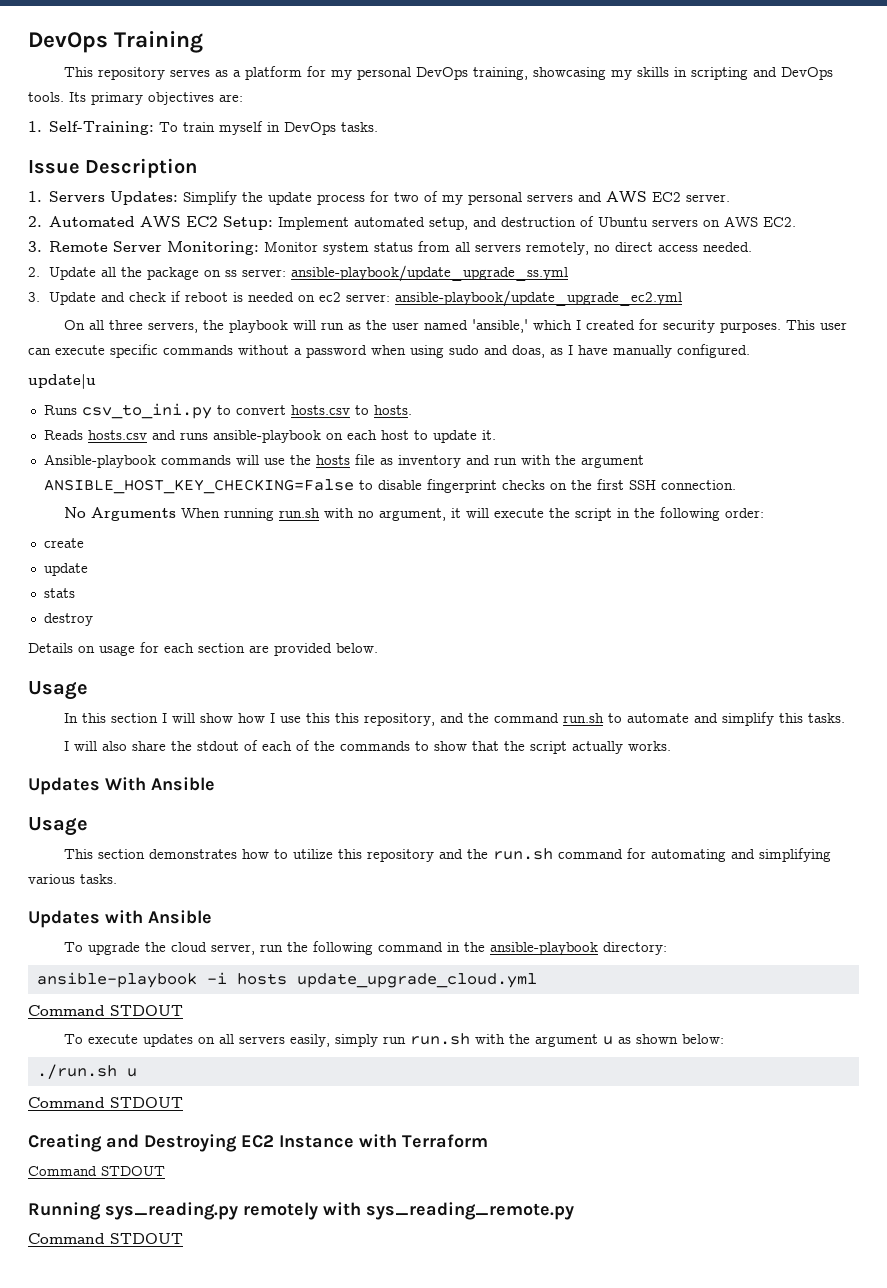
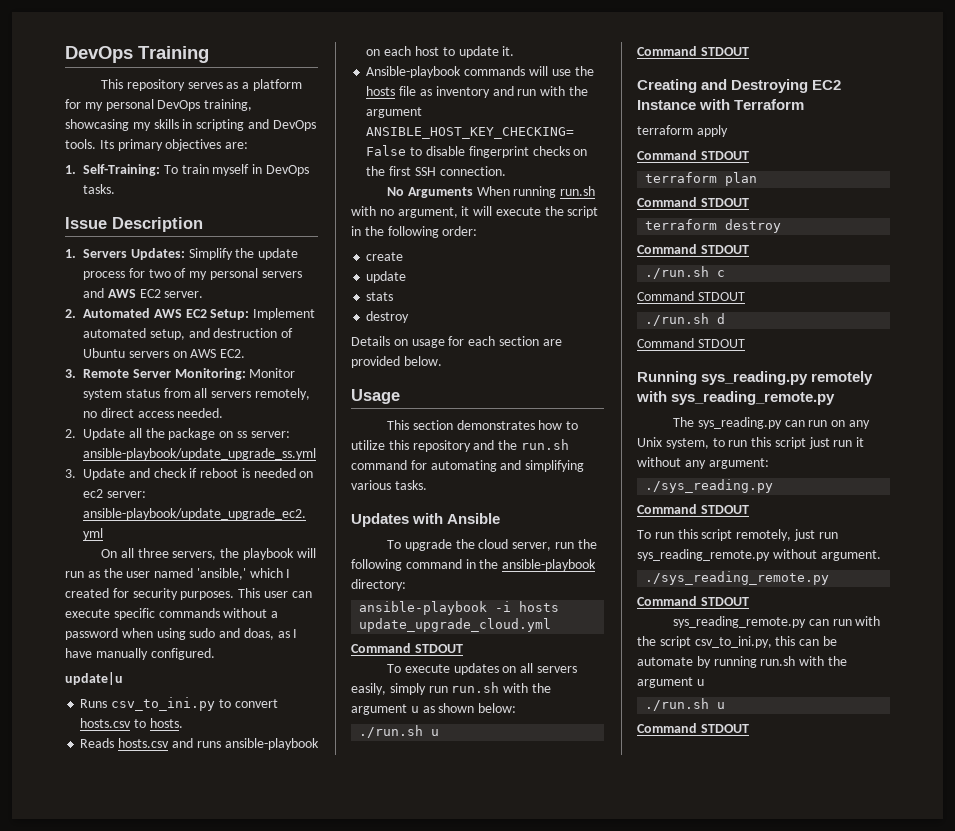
[64,712,846,726] [64,740,672,754] [28,777,215,795] [28,817,88,836] // In this section I will show how I use this this repository, and the command run.sh to automate and simplify this tasks. // I will also share the stdout of each of the commands to show that the script actually works. // Updates With Ansible // Usage -> (400, 396) none
(488, 1141) none -> [637,125,728,137] [637,150,749,160] [645,172,758,186] [637,197,749,207] [645,219,782,233] [637,244,749,254] [645,266,726,279] [637,291,745,301] [645,313,726,326] // terraform apply // Command STDOUT // terraform plan // Command STDOUT // terraform destroy // Command STDOUT // ./run.sh c // Command STDOUT // ./run.sh d
(574, 1211) none -> [672,417,870,429] [637,437,865,449] [637,457,769,469] [645,479,774,493] [637,504,749,514] [637,529,838,541] [637,549,881,561] [645,571,830,585] [637,596,749,606] [672,616,881,628] [637,636,837,648] [637,656,847,668] [637,677,704,688] [645,698,726,711] // The sys_reading.py can run on any Unix system, to run this script just run it without any argument: // ./sys_reading.py // Command STDOUT // To run this script remotely, just run sys_reading_remote.py without argument. // ./sys_reading_remote.py // Command STDOUT // sys_reading_remote.py can run with the script csv_to_ini.py, this can be automate by running run.sh with the argument u // ./run.sh u

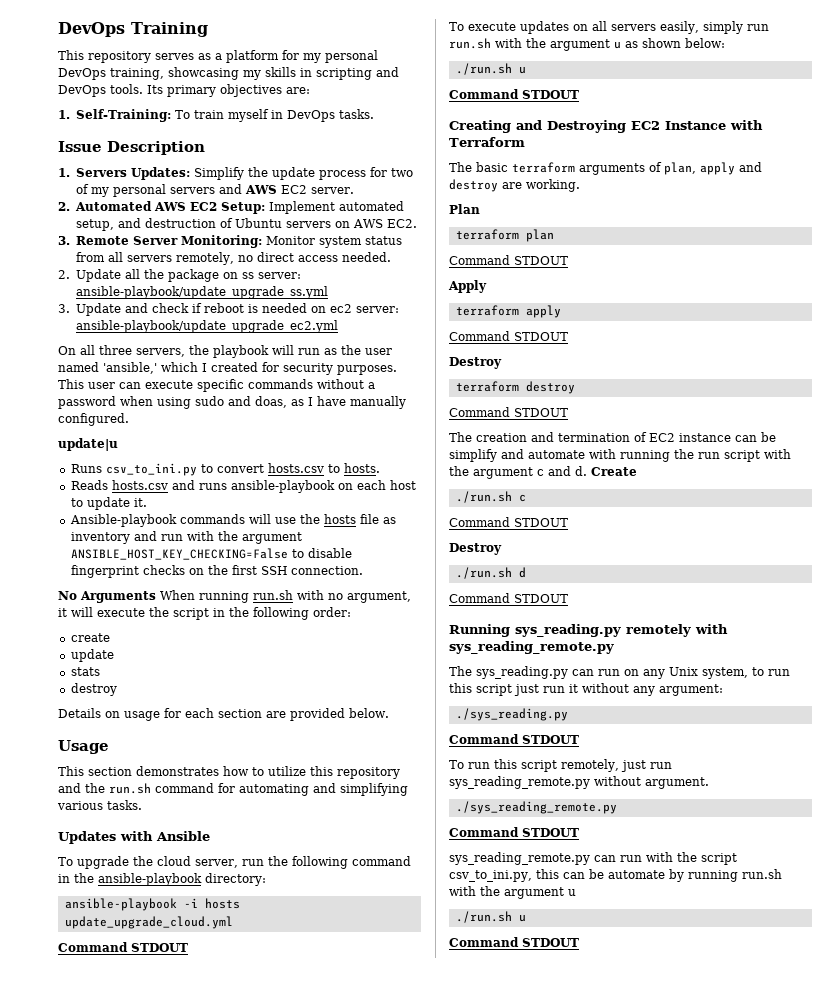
[637,125,728,137] [637,150,749,160] [645,172,758,186] [637,197,749,207] [645,219,782,233] [637,244,749,254] terraform apply // Command STDOUT // terraform plan // Command STDOUT // terraform destroy // Command STDOUT -> [449,162,762,175] [449,179,580,192] [449,204,480,214] [455,229,554,242] [449,255,568,265] [448,280,487,293] [455,305,561,318] [449,331,568,341] [449,357,502,369] [455,381,575,394] [449,407,568,417] [449,432,776,442] [449,449,791,462] [449,466,637,479] The basic terraform arguments of plan, apply and destroy are working. // Plan // terraform plan // Command STDOUT // Apply // terraform apply // Command STDOUT // Destroy // terraform destroy // Command STDOUT // The creation and termination of EC2 instance can be simplify and automate with running the run script with the argument c and d. Create
(745, 296) none -> [449,543,502,555] // Destroy

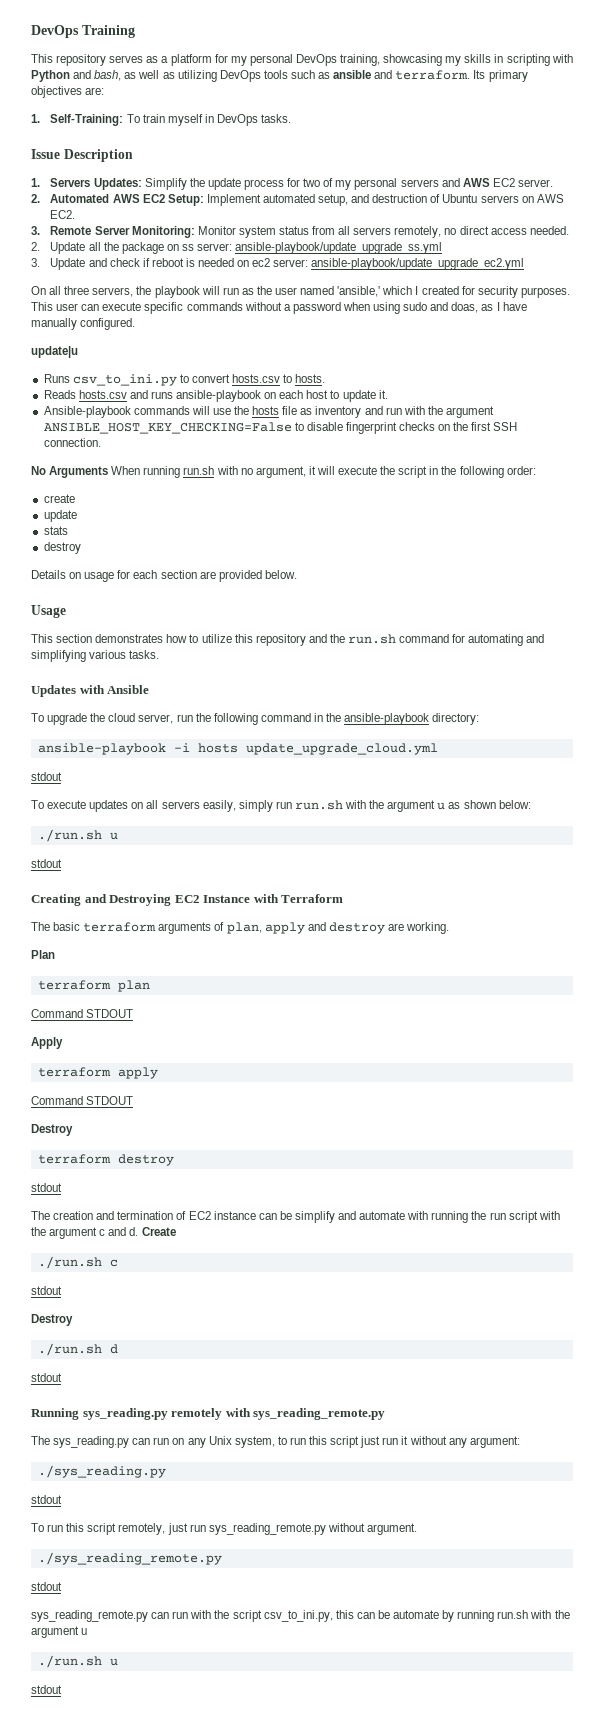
[376,67,399,77] [58,84,143,97] and DevOps tools. -> [551,54,573,63] [31,70,471,82] with Python and bash, as well as utilizing DevOps tools such as ansible and terraform.
[58,942,188,952] Command STDOUT -> [31,772,62,781] stdout
[449,89,579,99] Command STDOUT -> [31,859,62,868] stdout
[449,407,568,417] Command STDOUT -> [31,1183,62,1192] stdout
[449,517,568,527] Command STDOUT -> [31,1286,62,1295] stdout
[449,593,568,603] Command STDOUT -> [31,1373,62,1382] stdout
[449,734,579,744] Command STDOUT -> [31,1495,62,1504] stdout
[449,827,579,837] Command STDOUT -> [31,1582,62,1591] stdout
[449,937,579,947] Command STDOUT -> [31,1685,62,1694] stdout

